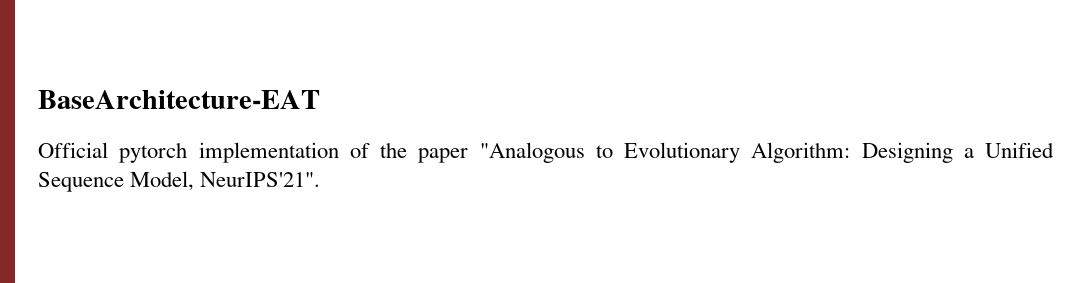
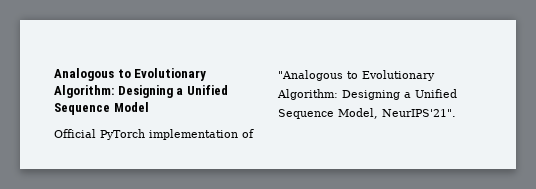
[38,90,320,109] BaseArchitecture-EAT -> [54,68,207,81] [54,85,228,98] [54,102,149,115] Analogous to Evolutionary Algorithm: Designing a Unified Sequence Model
[119,142,188,163] pytorch -> [100,129,145,140] PyTorch
[380,142,469,163] the paper -> (254, 133) none

